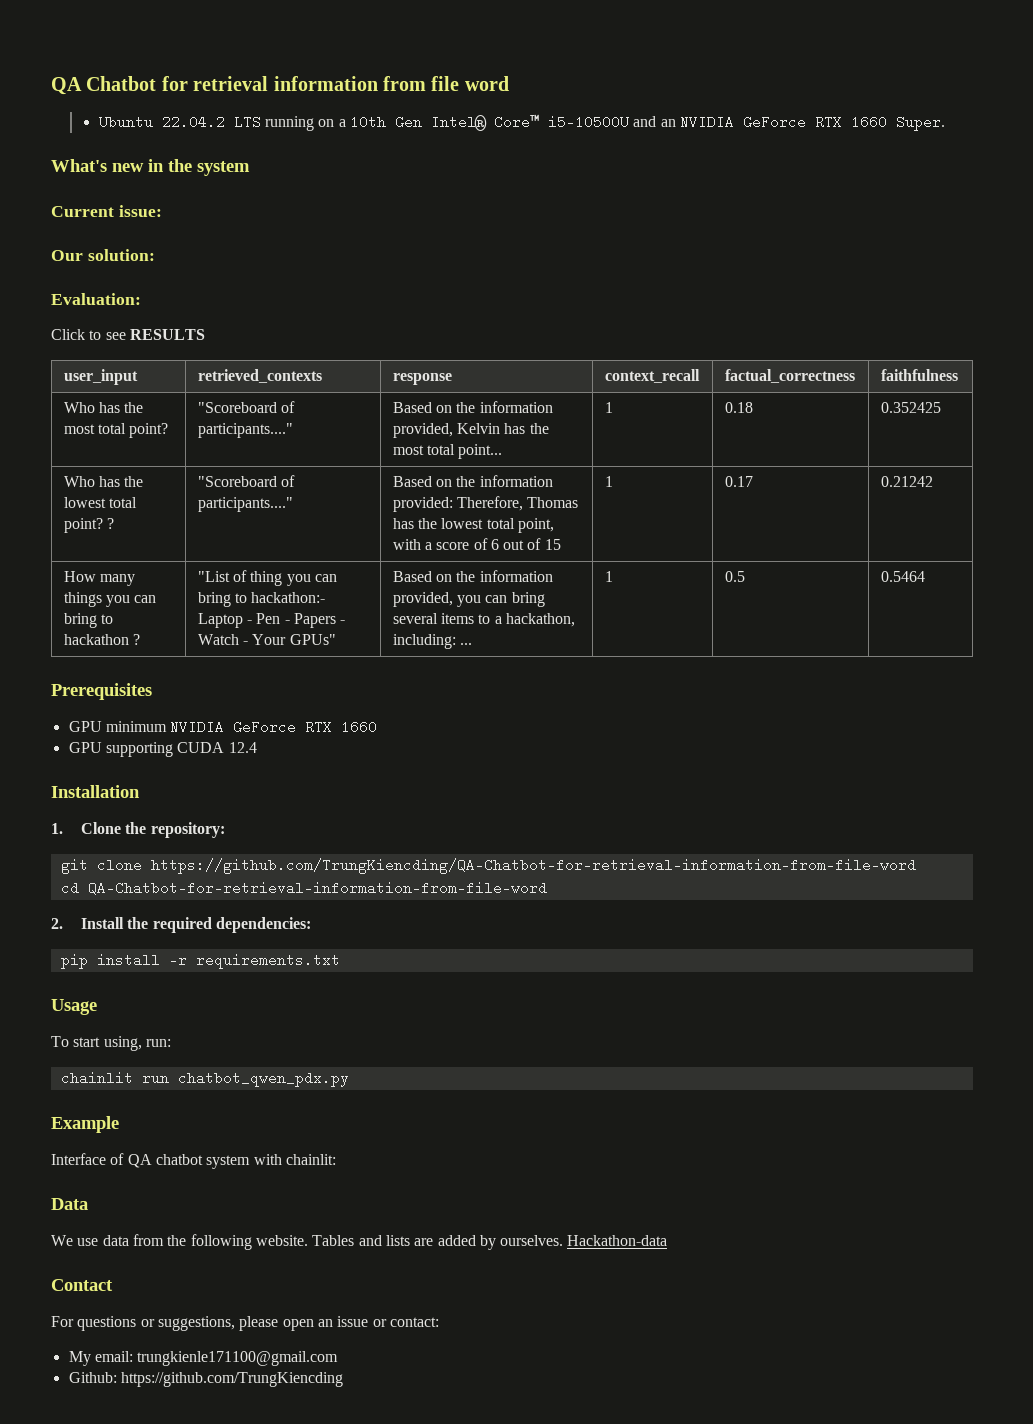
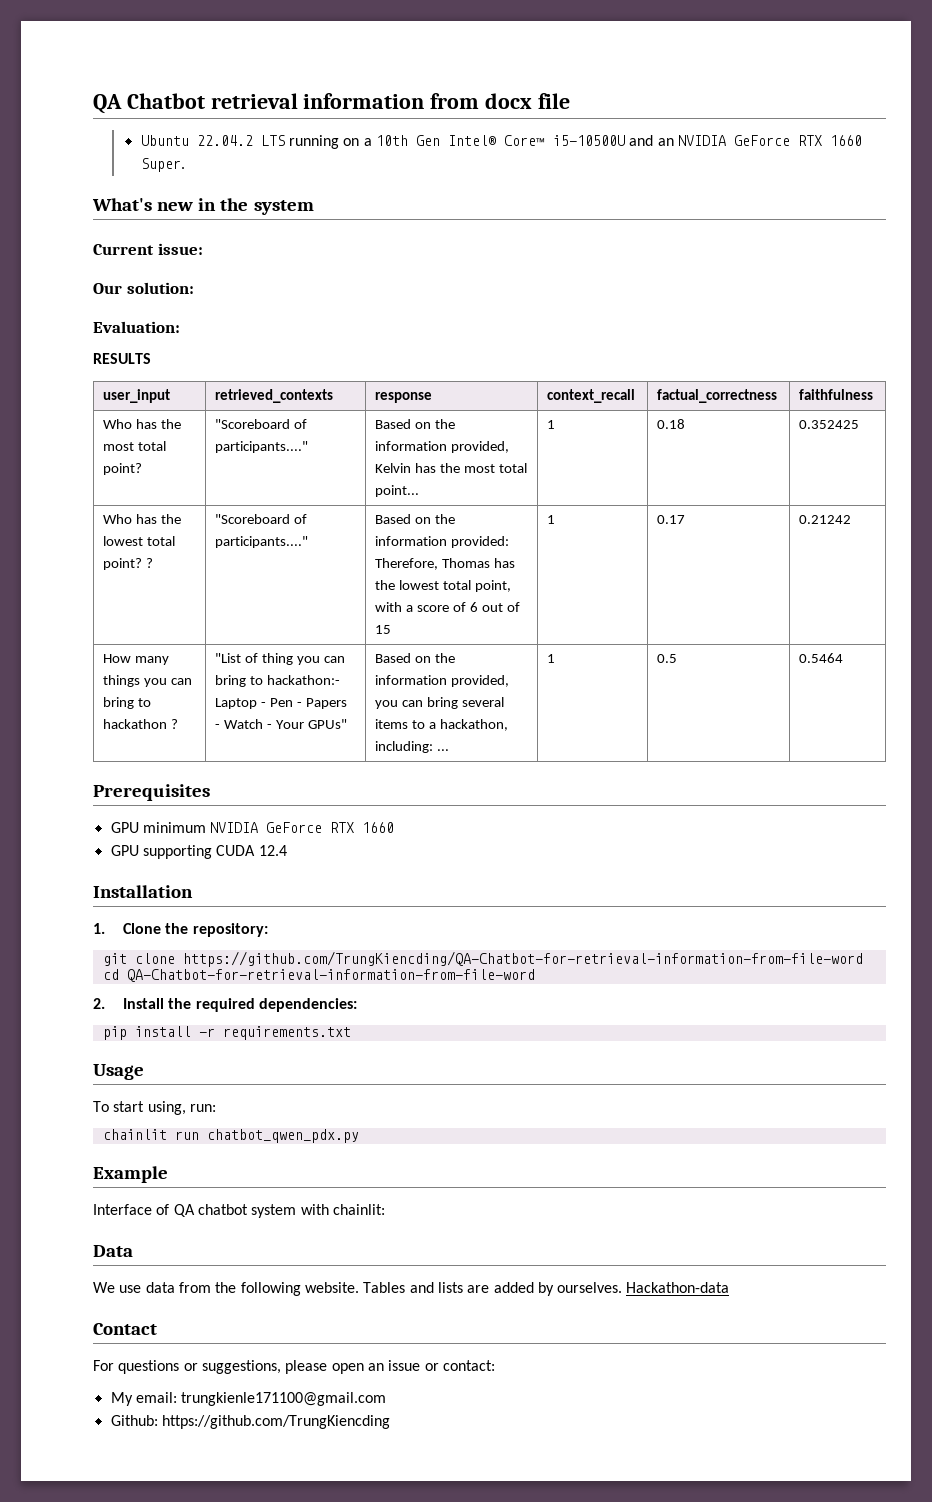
[161,76,188,91] for -> (205, 101) none
(426, 83) none -> [485,93,533,109] docx
[464,76,509,91] word -> (570, 101) none
[51,329,126,340] Click to see -> (180, 327) none

